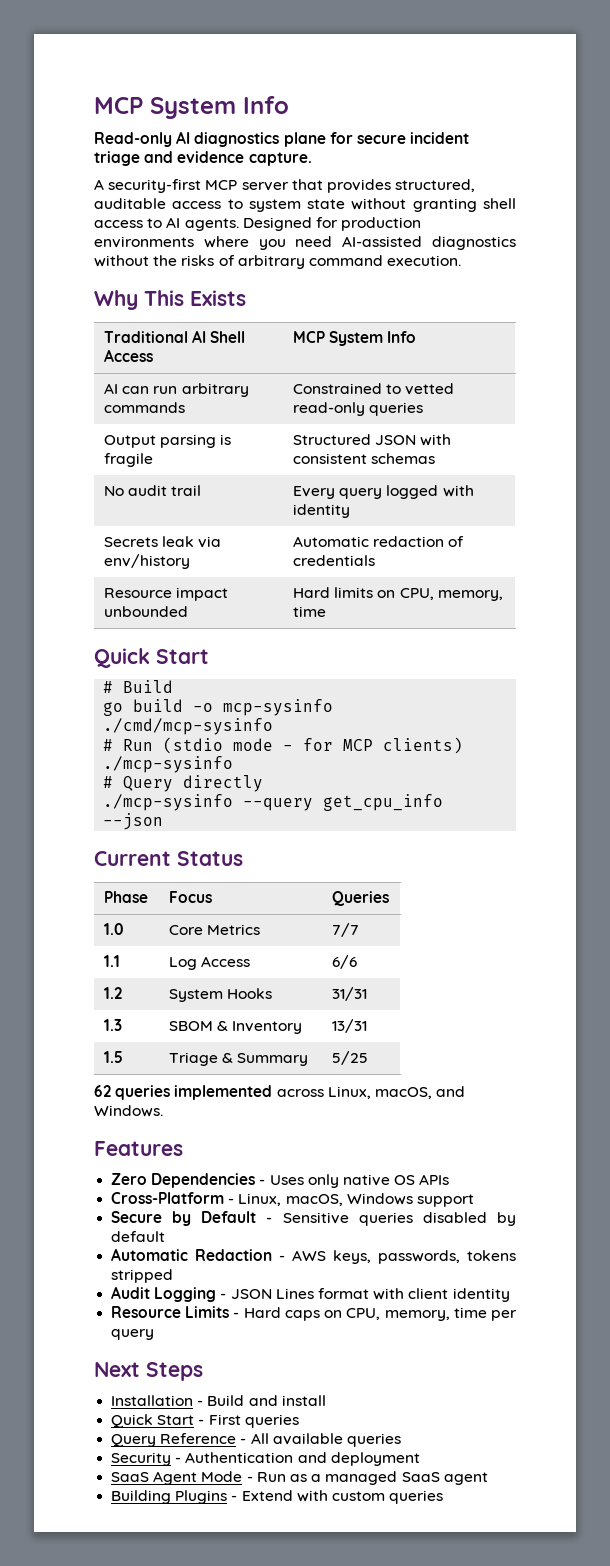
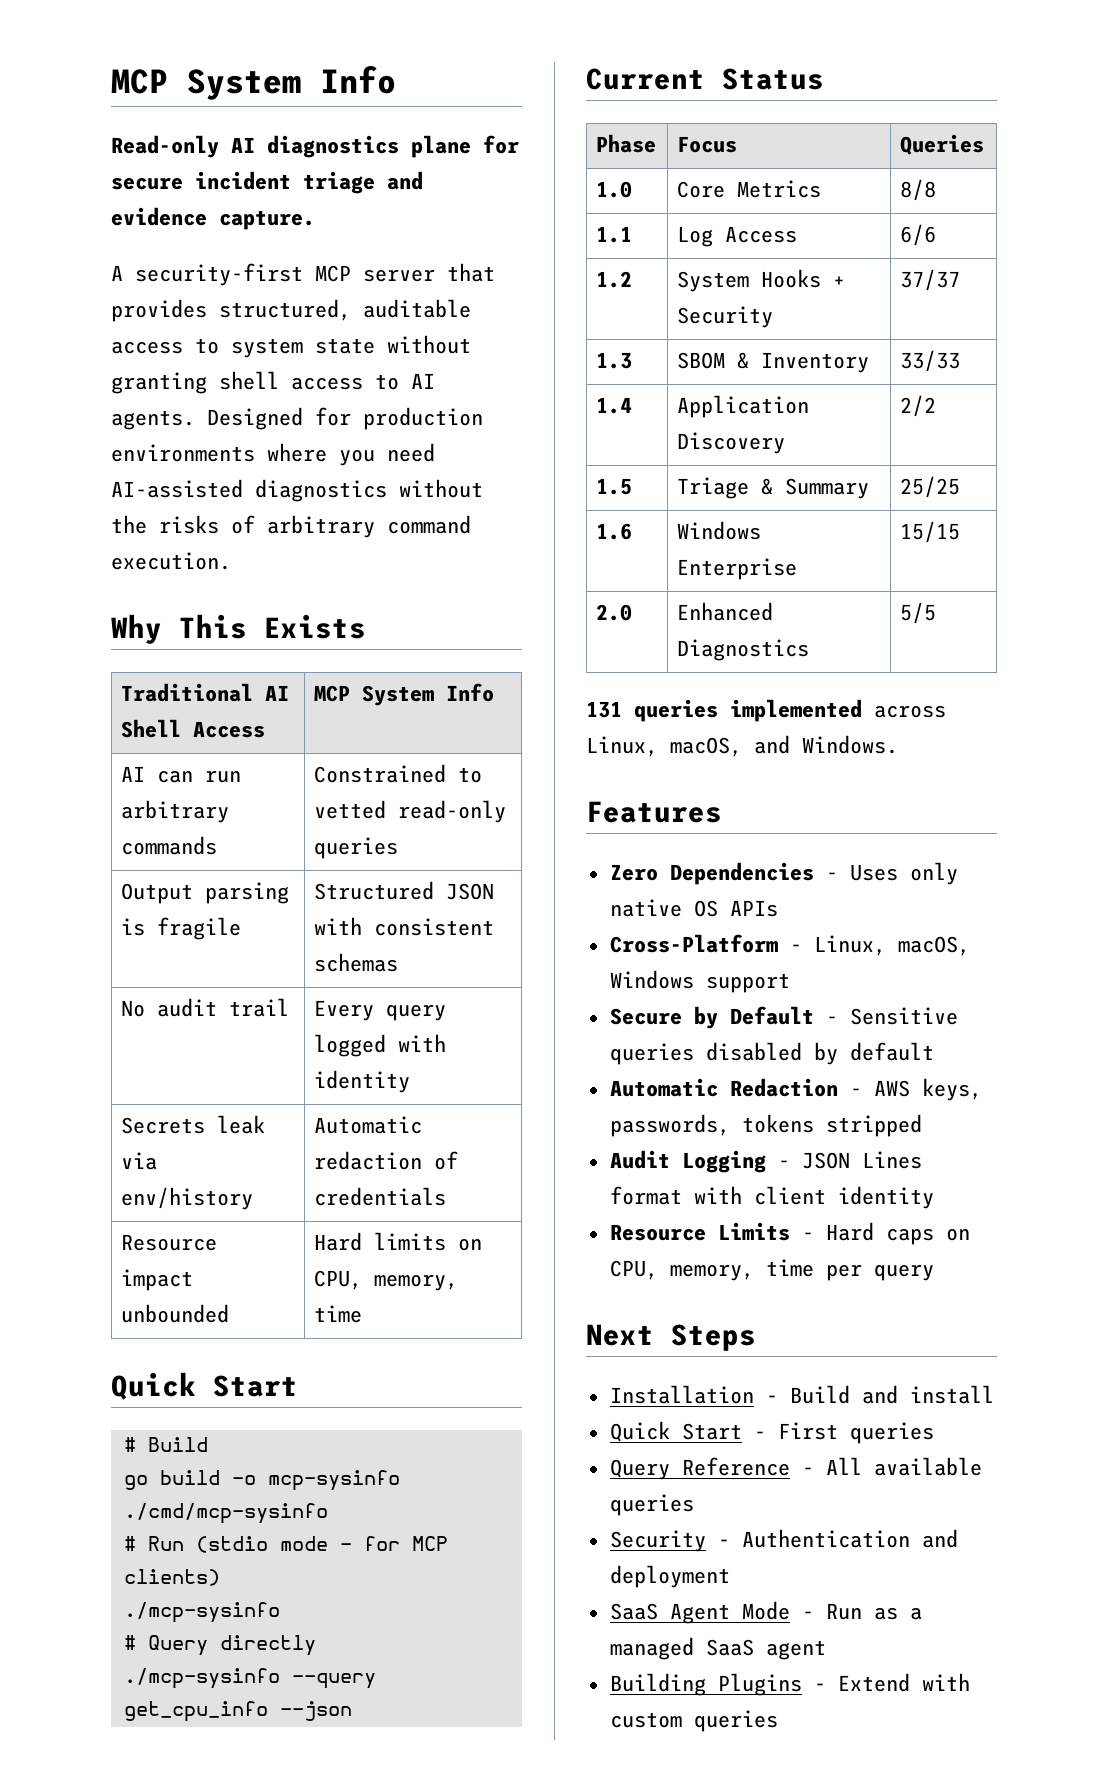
[332,923,360,937] 7/7 -> [900,179,937,201] 8/8
[332,987,368,1001] | 31/31 -> [833,276,846,287] [677,306,774,328] [900,269,961,291] + Security | 37/37
[332,1019,368,1033] 13/31 -> [900,350,961,372] [596,397,633,414] [677,395,810,418] [677,432,786,454] [900,395,937,417] 33/33 // 1.4 | Application Discovery | 2/2
[332,1051,369,1065] [94,1085,111,1097] 5/25 // 62 -> [900,476,961,498] [596,523,633,540] [677,521,762,540] [677,558,798,580] [900,521,961,543] [596,604,633,621] [677,602,774,621] [677,639,810,661] [900,602,937,624] [586,701,622,718] 25/25 // 1.6 | Windows Enterprise | 15/15 // 2.0 | Enhanced Diagnostics | 5/5 // 131

